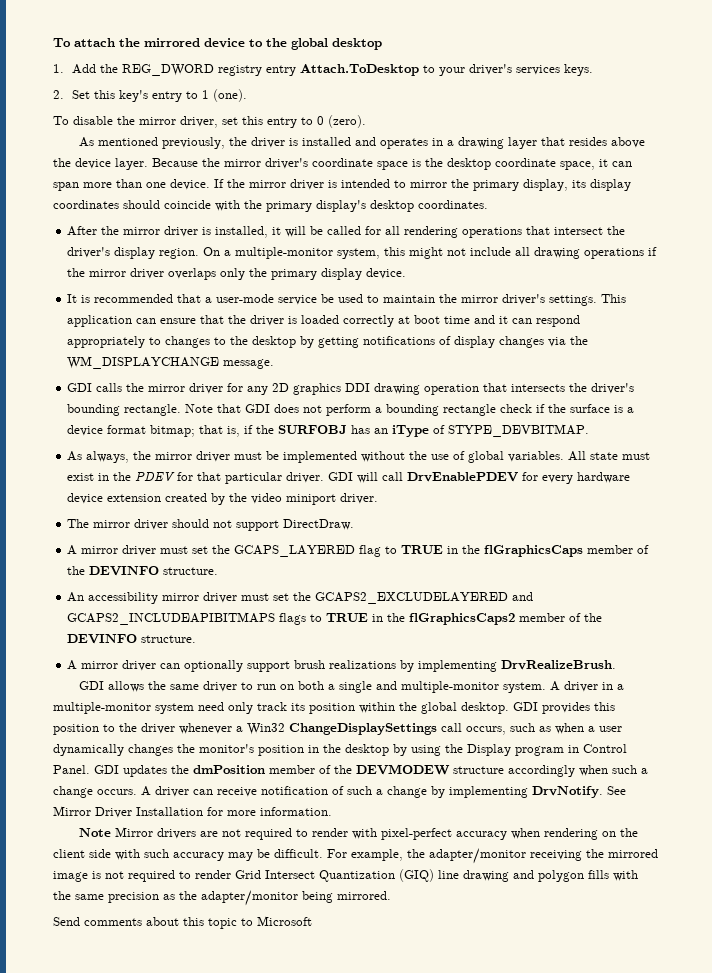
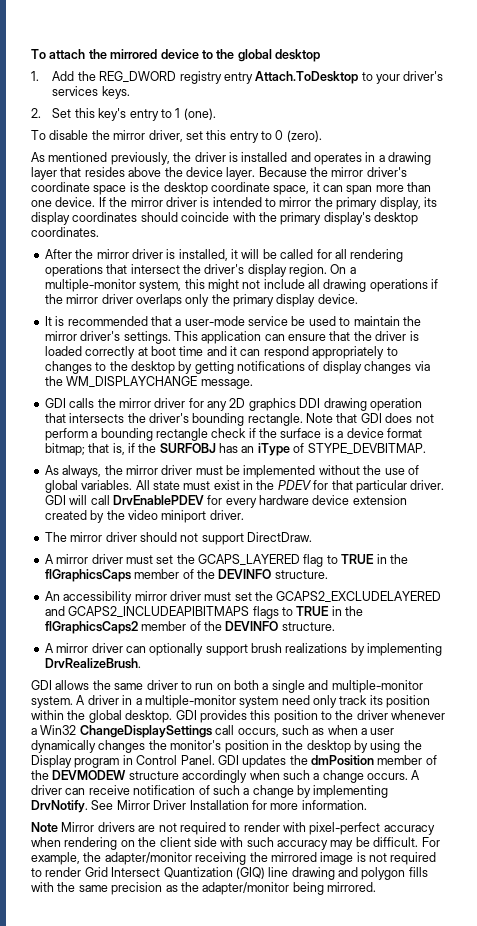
[53,916,312,929] // Send comments about this topic to Microsoft -> (376, 887) none

